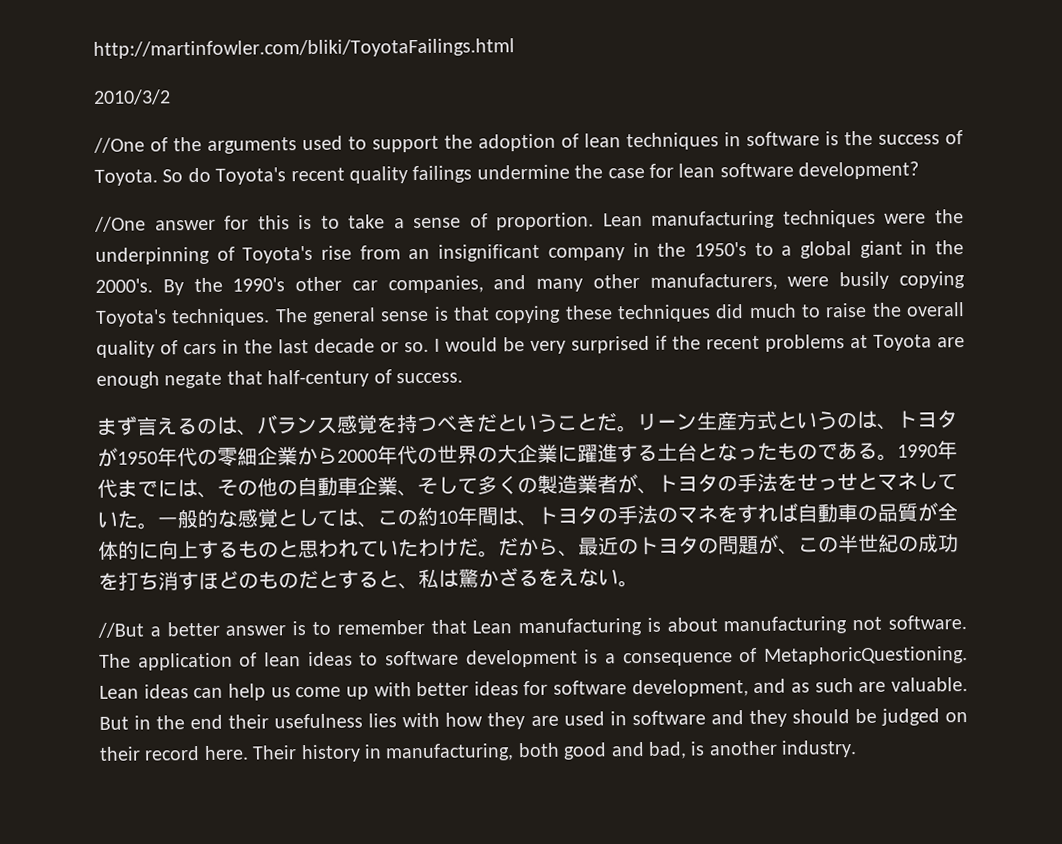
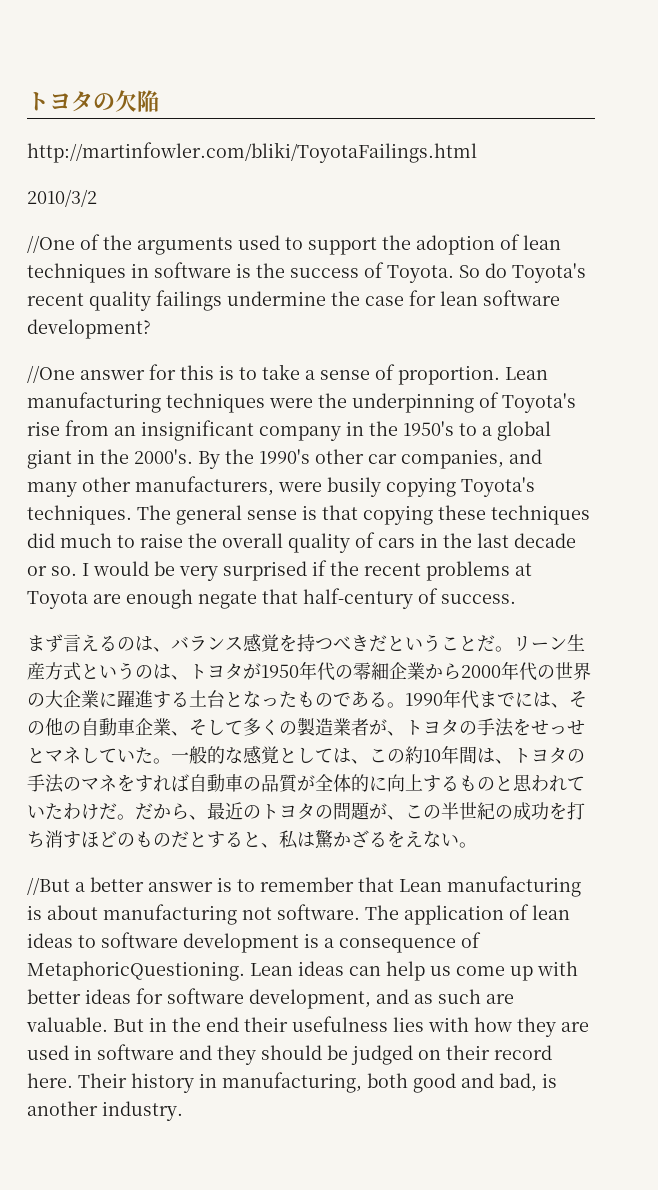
(93, 48) none -> [27,90,159,112] トヨタの欠陥 //

